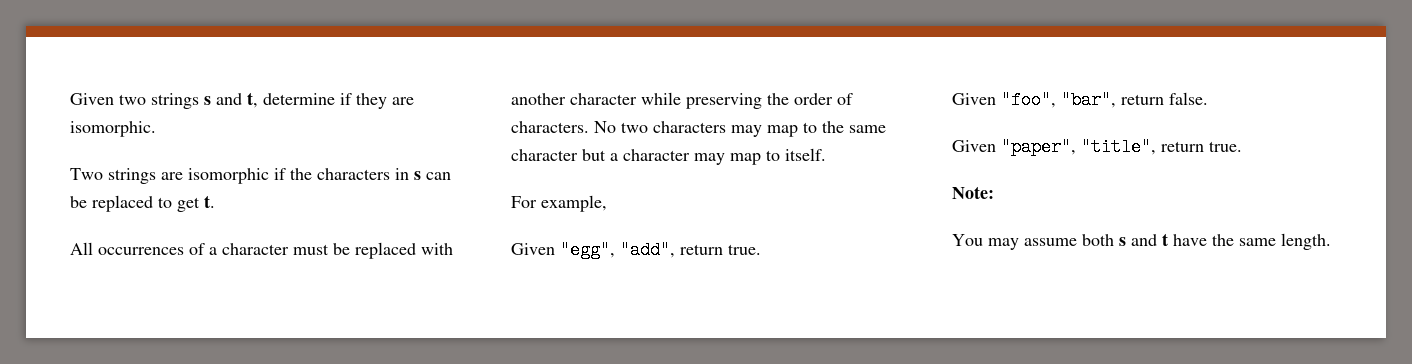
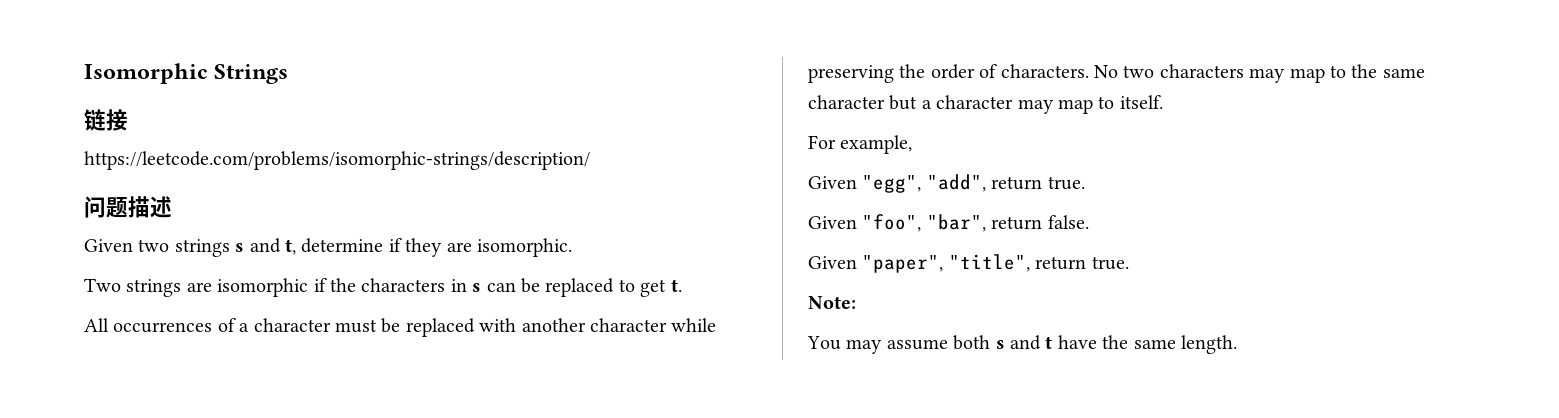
(70, 99) none -> [84,63,289,84] [84,109,128,131] [84,151,590,170] [84,196,172,218] Isomorphic Strings // 链接 // https://leetcode.com/problems/isomorphic-strings/description/ // 问题描述 //

